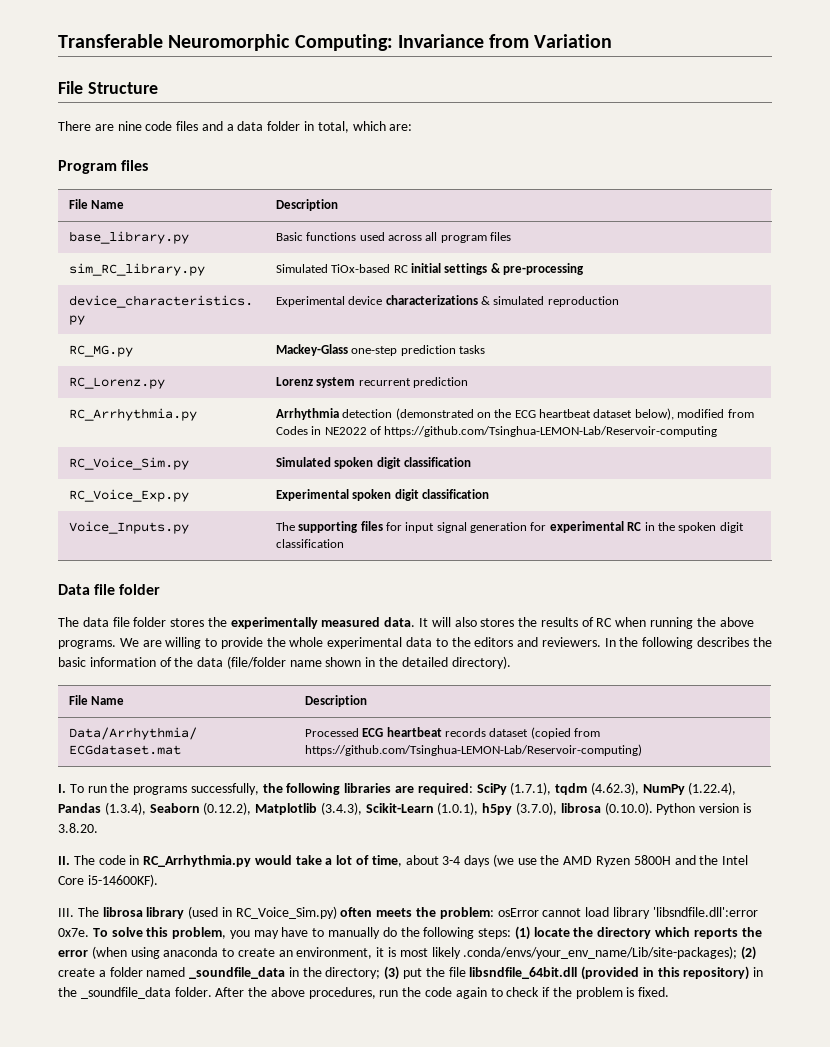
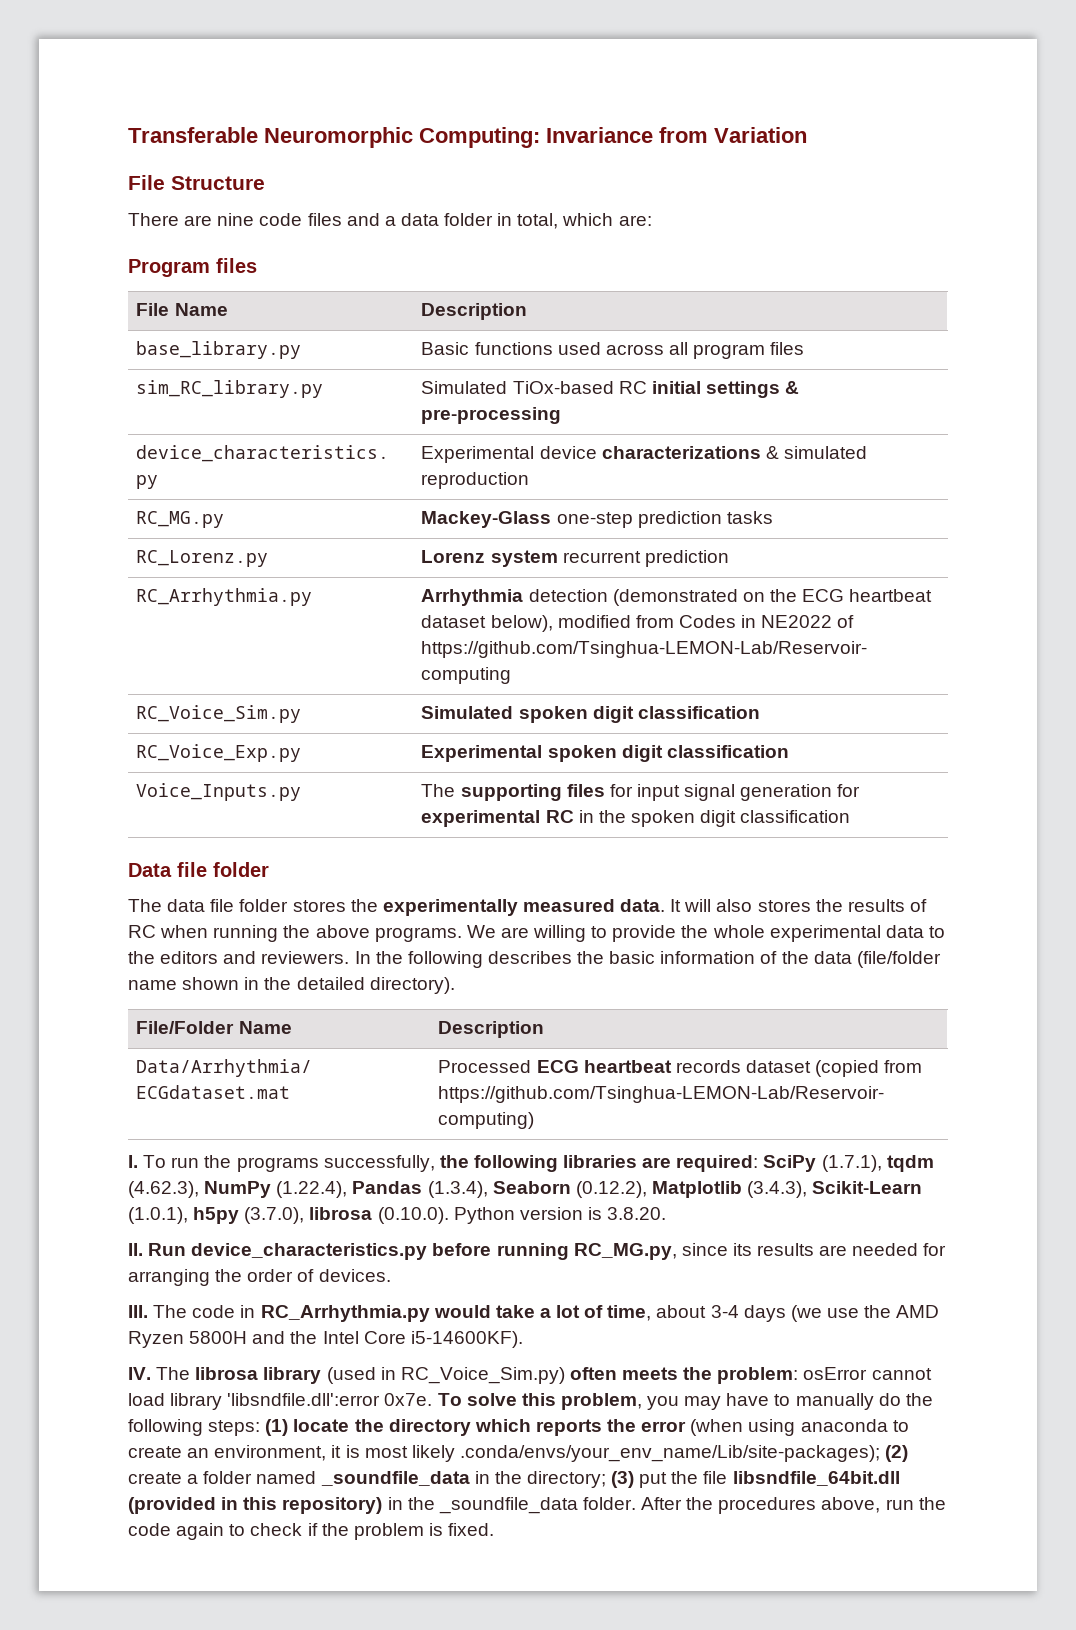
[68,695,88,705] File -> [136,1021,235,1034] File/Folder
(70, 860) none -> [148,1243,947,1260] [128,1269,391,1286] [128,1305,148,1318] Run device_characteristics.py before running RC_MG.py, since its results are needed for arranging the order of devices. // III.
[58,908,74,917] III. -> [128,1367,151,1380] IV.
[270,987,376,999] above procedures, -> [718,1497,881,1514] procedures above,

